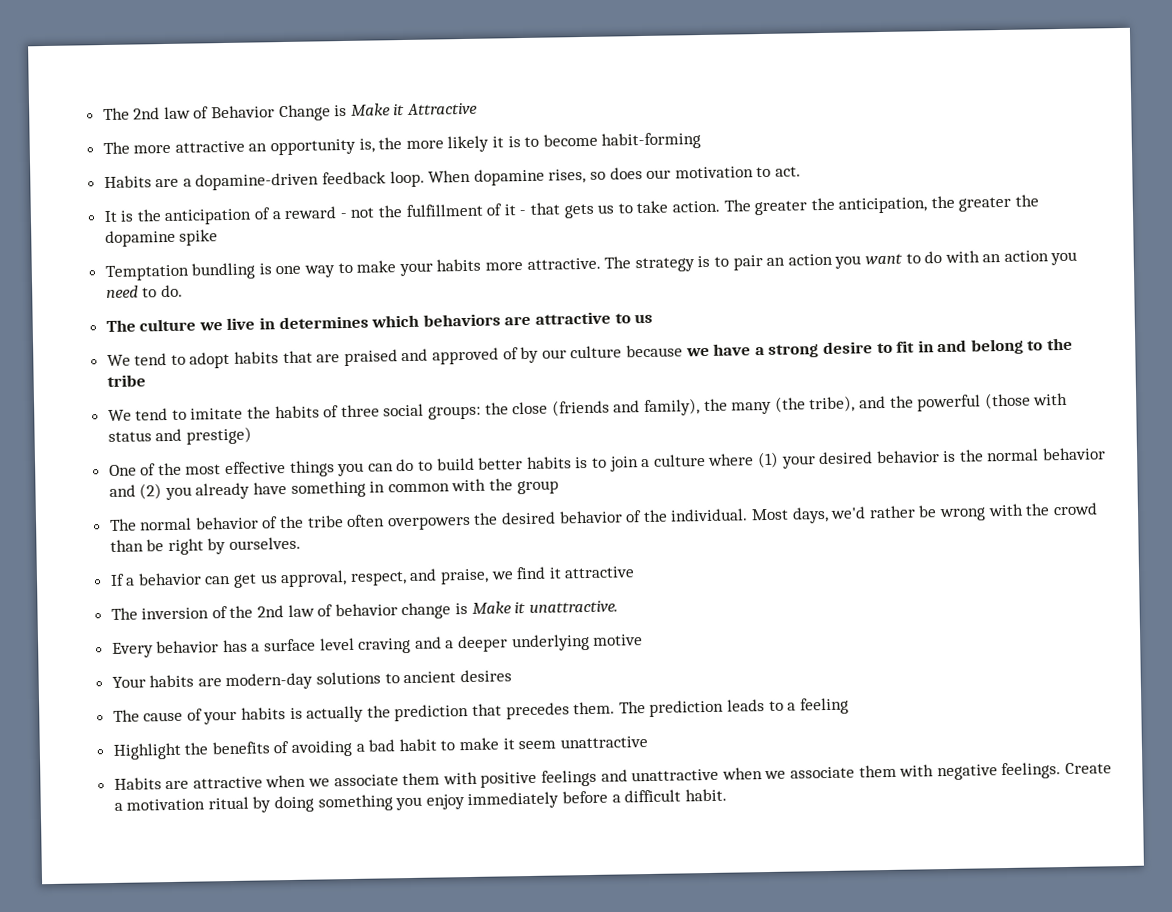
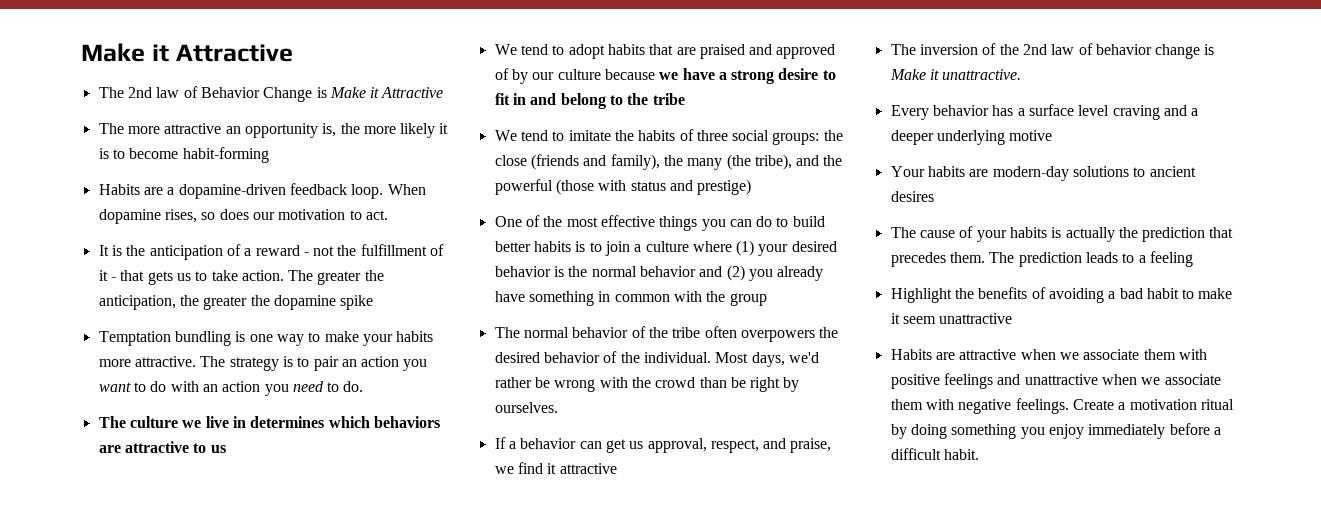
(102, 114) none -> [81,43,293,62] Make it Attractive //

